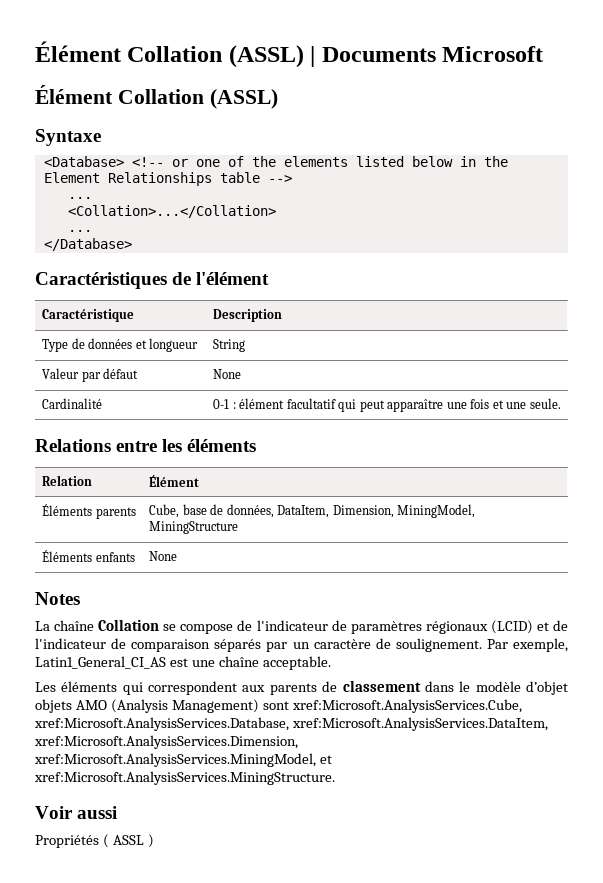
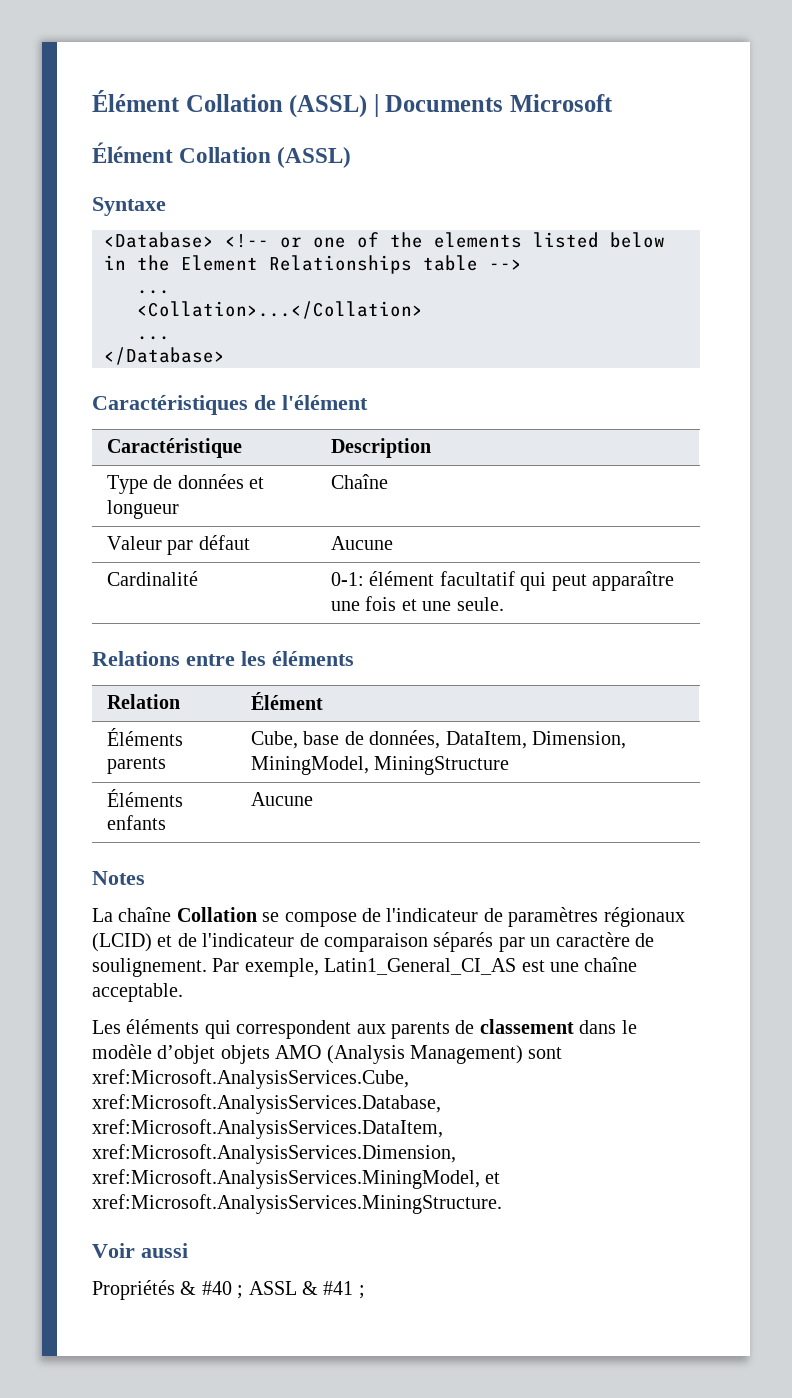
[213,339,246,352] String -> [331,474,389,489] Chaîne
[213,369,242,379] | None -> [331,536,394,550] | Aucune
[213,399,236,409] 0-1 : -> [331,572,365,586] 0-1:
[149,551,178,561] | None -> [251,792,314,806] | Aucune
[102,834,154,848] ( ASSL ) -> [180,1281,365,1299] & #40 ; ASSL & #41 ;

